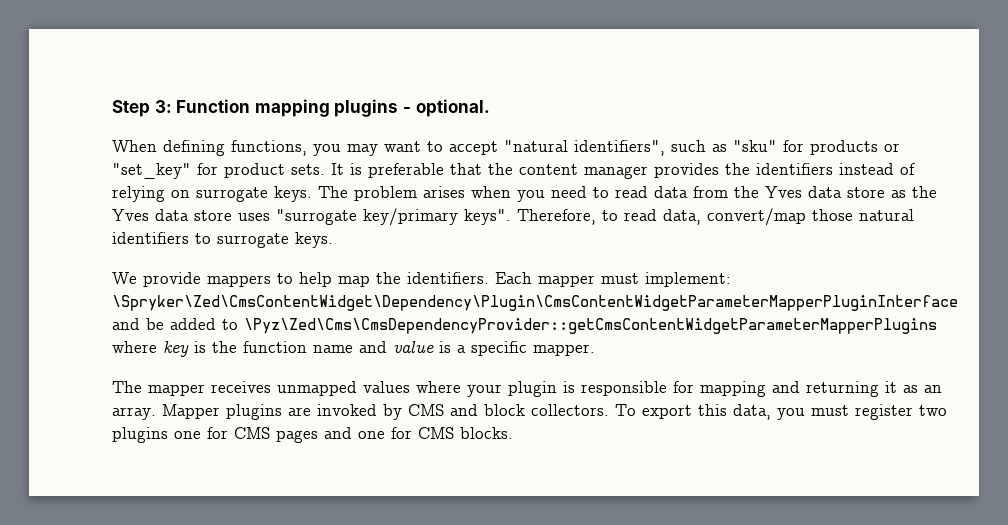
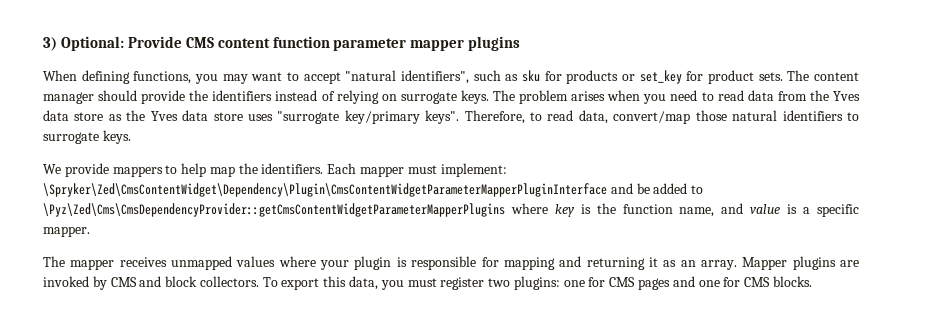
[112,99,490,117] Step 3: Function mapping plugins - optional. -> [43,36,521,51] 3) Optional: Provide CMS content function parameter mapper plugins
[733,140,777,152] "sku" -> [522,70,540,82] sku
[112,163,191,179] "set_key" -> [639,70,682,84] set_key
[331,163,719,179] It is preferable that the content manager provides -> [787,70,859,81] [43,90,186,104] The content manager should provide
[313,345,353,353] name -> [679,207,715,217] name,
[112,427,168,443] plugins -> [513,276,560,290] plugins:

